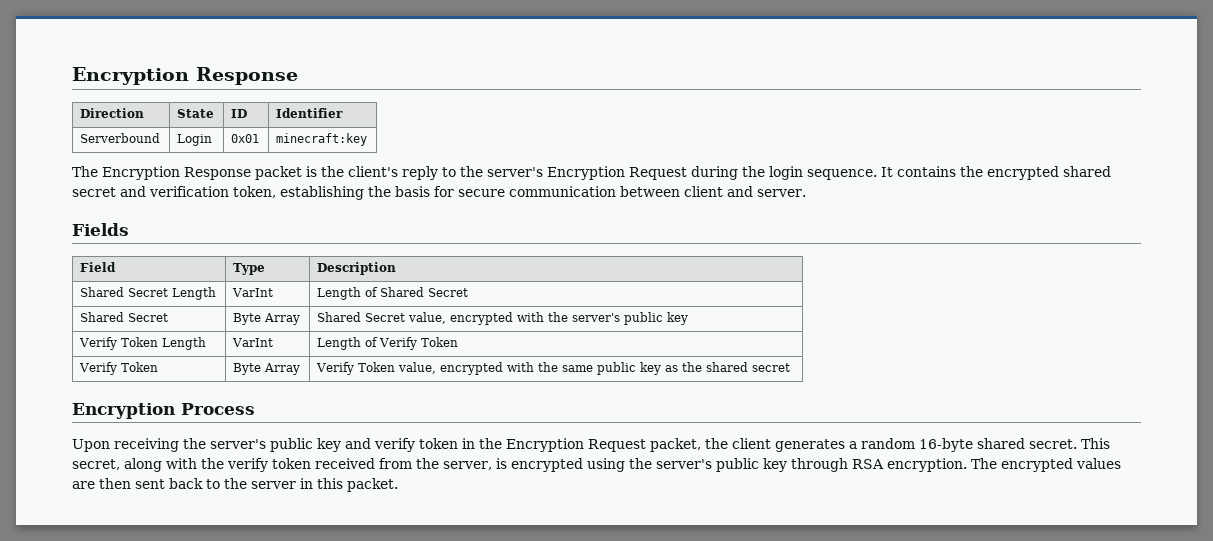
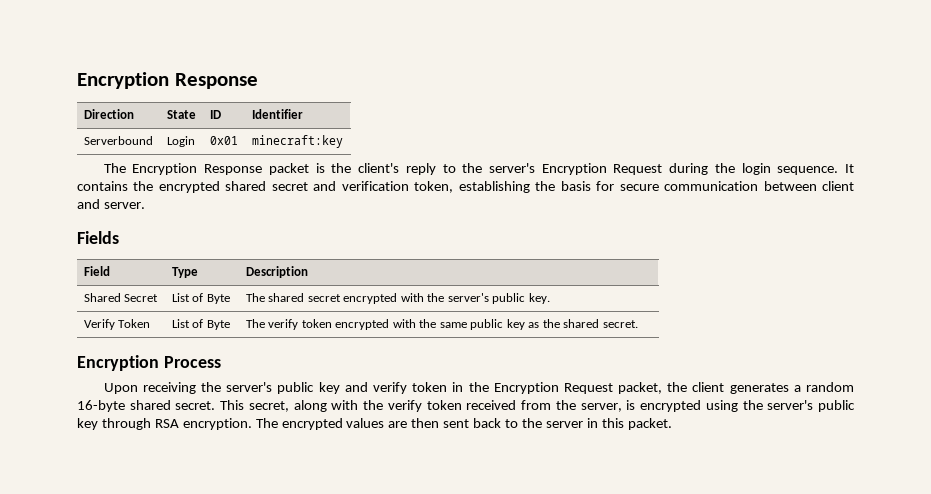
[172,287,217,300] [232,288,274,297] [317,287,469,300] [80,312,169,322] [233,313,301,325] [317,312,447,324] Length | VarInt | Length of Shared Secret // Shared Secret | Byte Array | Shared Secret value, -> [171,293,230,304] [245,293,341,302] | List of Byte | The shared secret
[667,312,689,325] [79,337,206,350] [232,338,274,347] [317,337,458,350] key // Verify Token Length | VarInt | Length of Verify Token -> [528,293,550,304] key.
[233,363,301,375] [316,362,436,375] Byte Array | Verify Token value, -> [171,319,230,330] [245,319,332,330] List of Byte | The verify token
[751,363,790,372] secret -> [602,320,638,328] secret.

